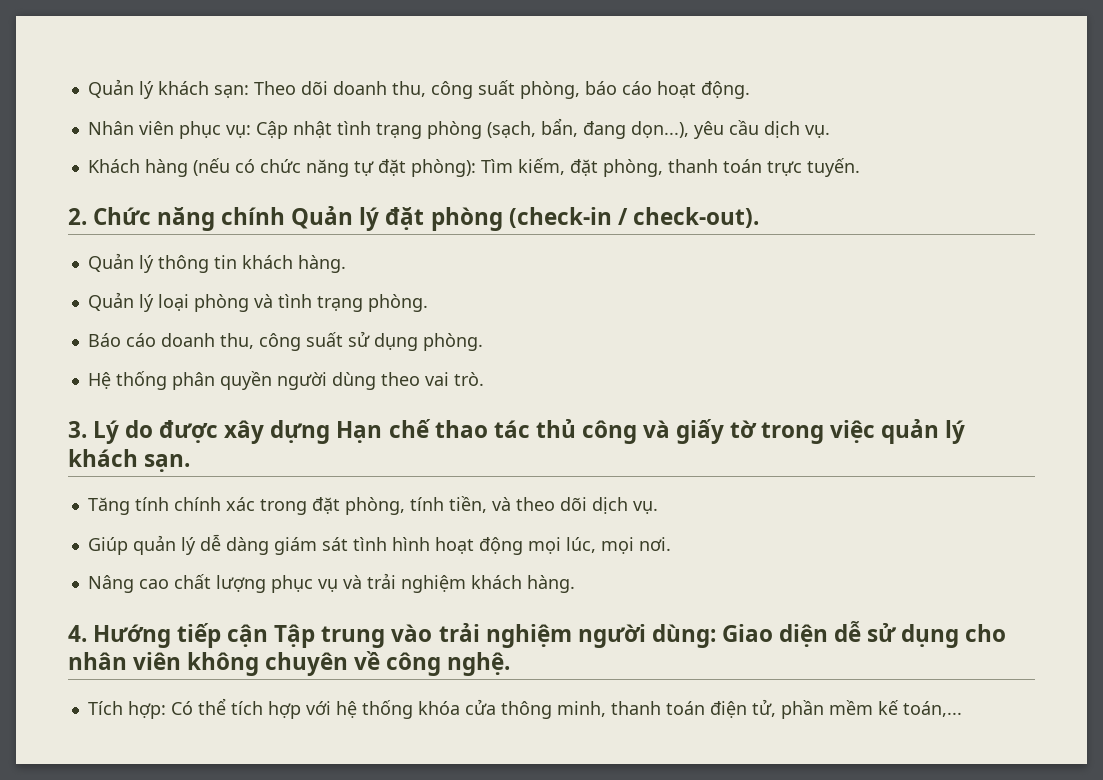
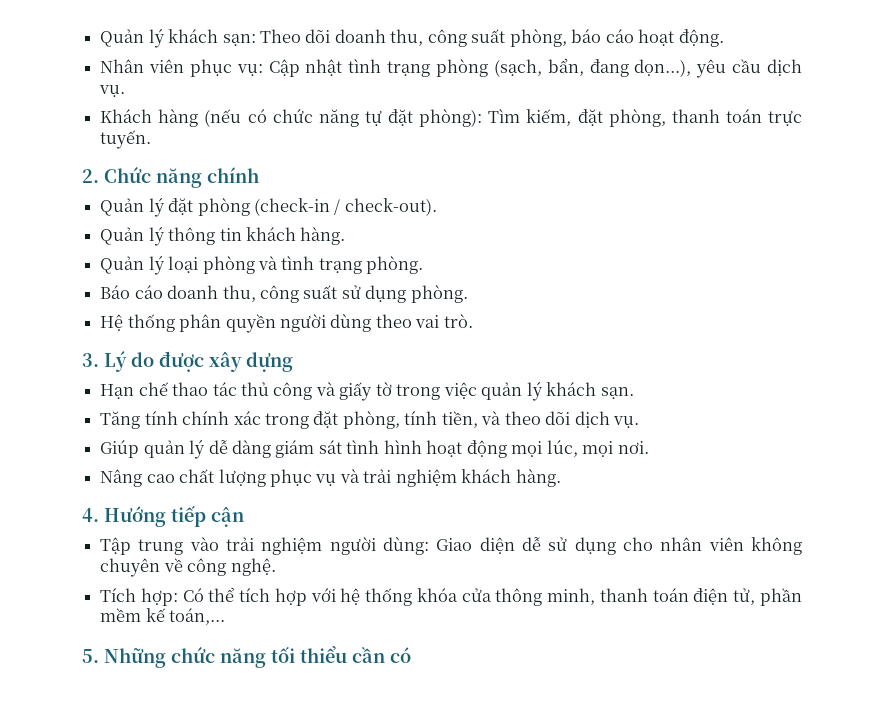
(286, 216) none -> (259, 175) //
(331, 432) none -> (293, 362) //
(269, 635) none -> (244, 517) //
(962, 709) none -> [82,645,411,668] // 5. Những chức năng tối thiểu cần có

